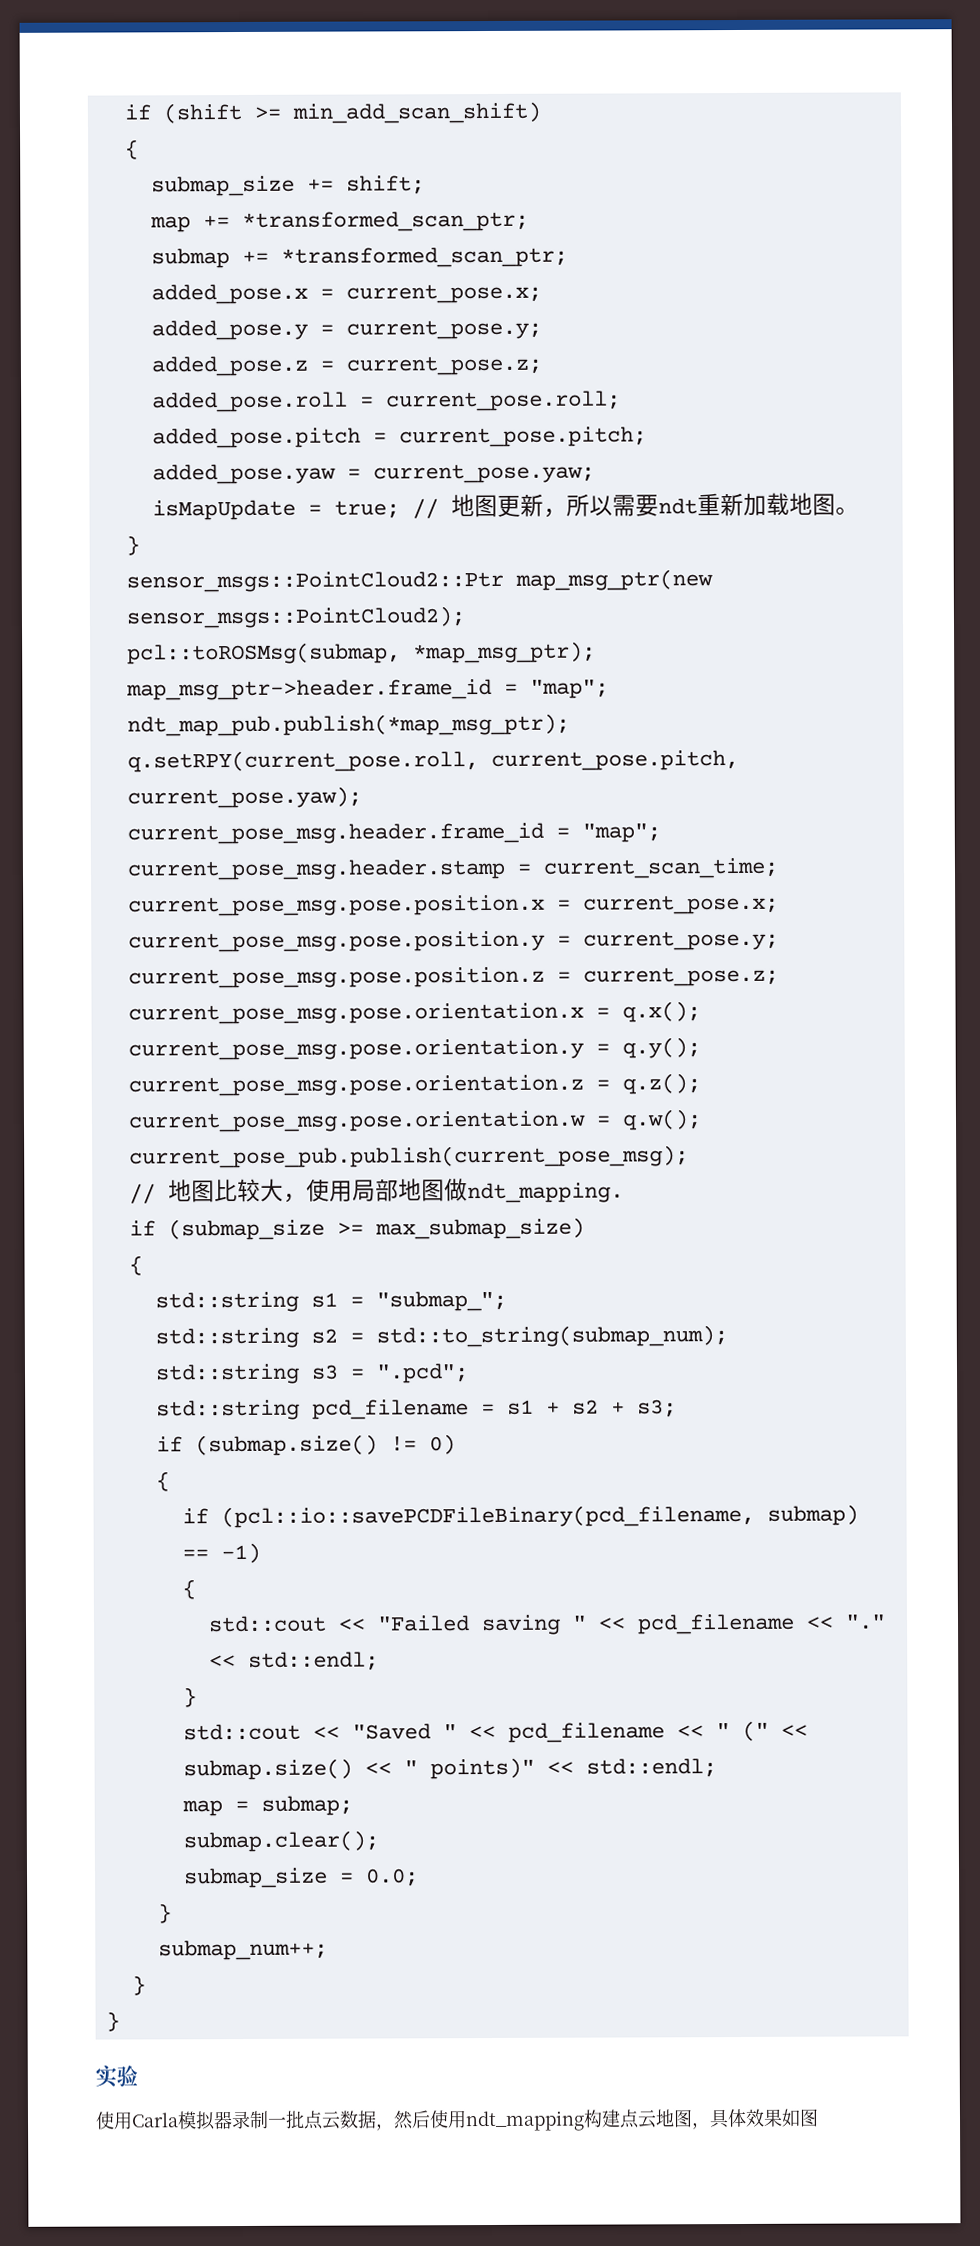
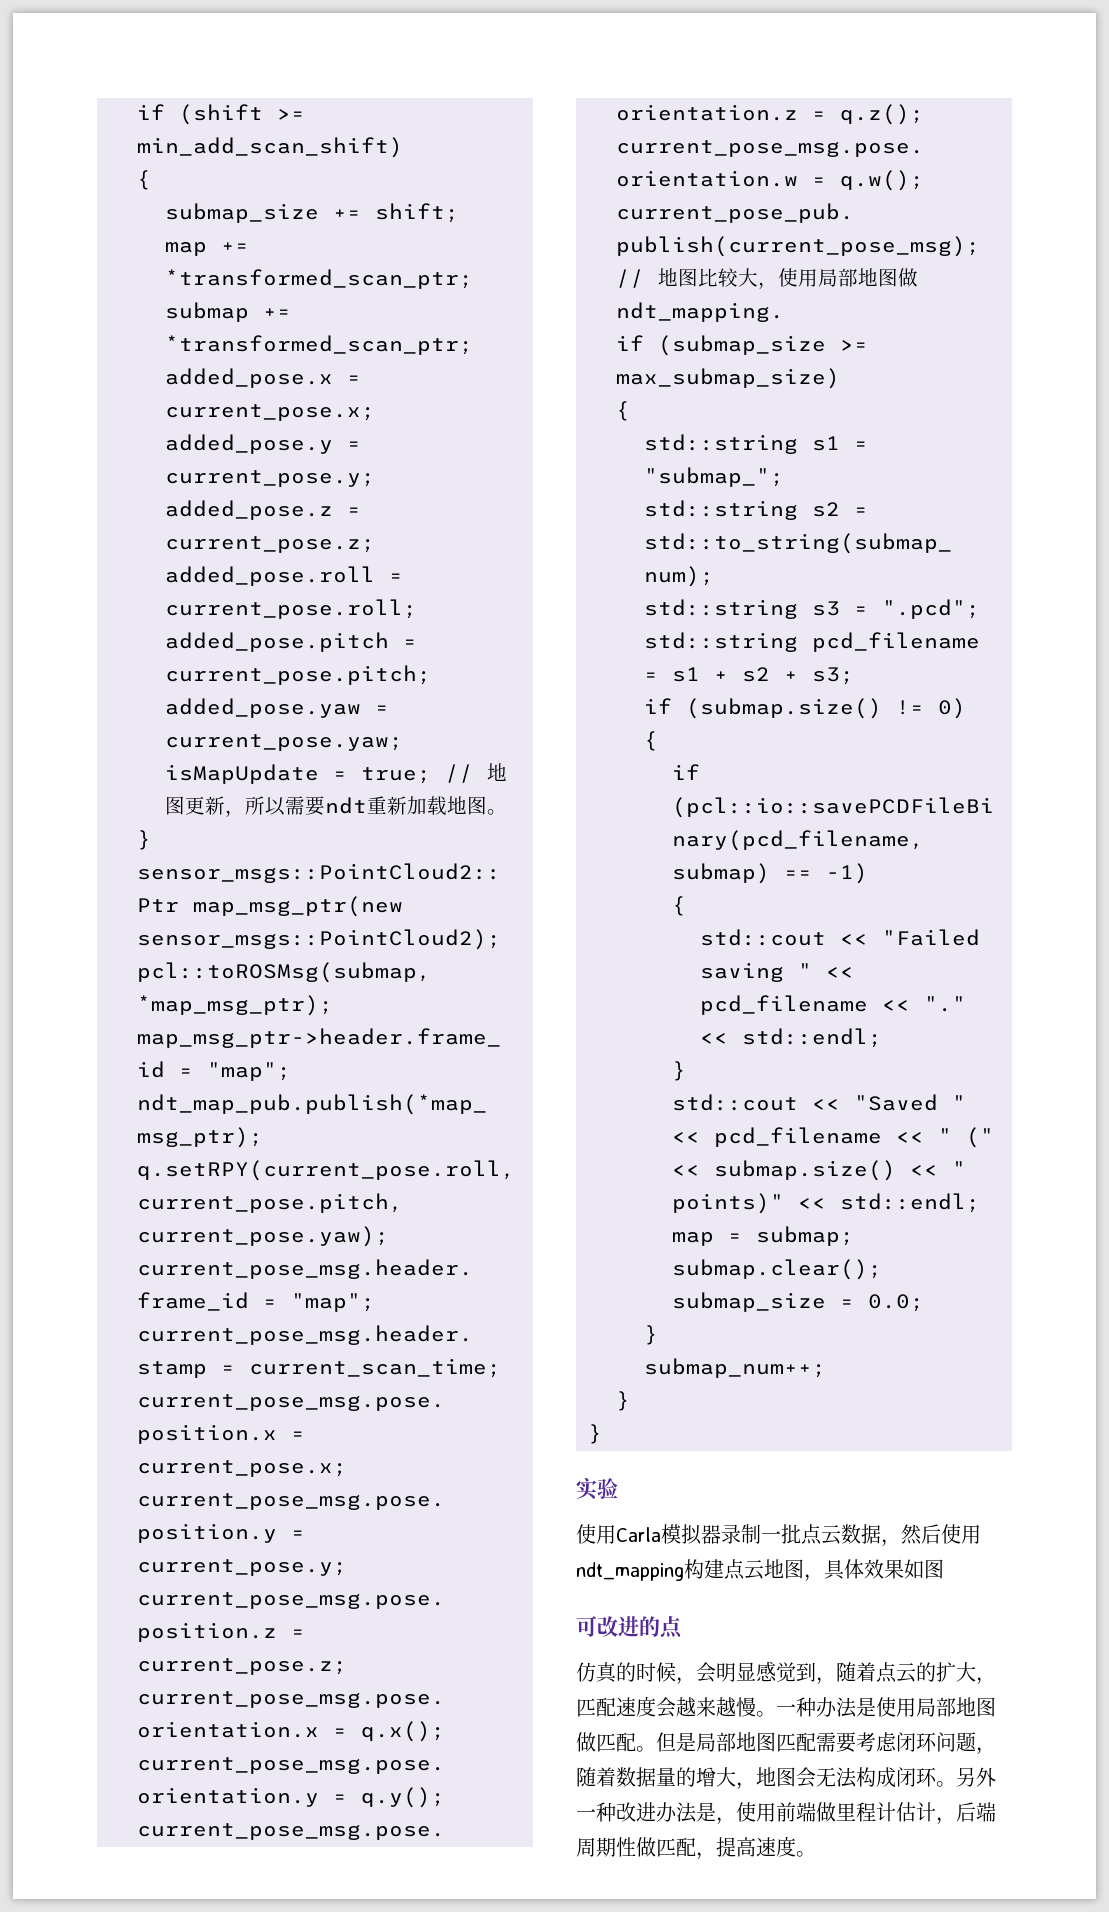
(819, 2117) none -> [576,1616,683,1639] [576,1661,996,1685] [576,1696,996,1718] [576,1732,996,1755] [576,1767,996,1790] [576,1802,996,1825] [576,1836,816,1860] // 可改进的点 // 仿真的时候，会明显感觉到，随着点云的扩大，匹配速度会越来越慢。一种办法是使用局部地图做匹配。但是局部地图匹配需要考虑闭环问题，随着数据量的增大，地图会无法构成闭环。另外一种改进办法是，使用前端做里程计估计，后端周期性做匹配，提高速度。

